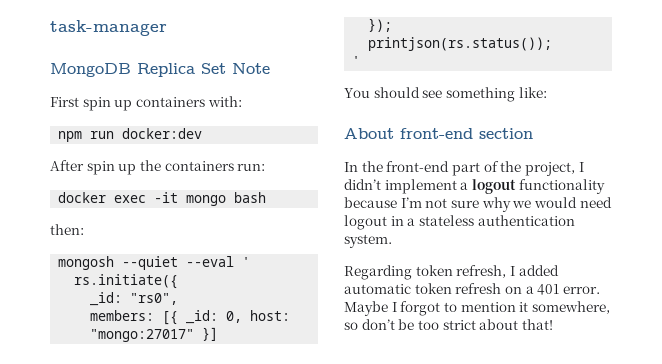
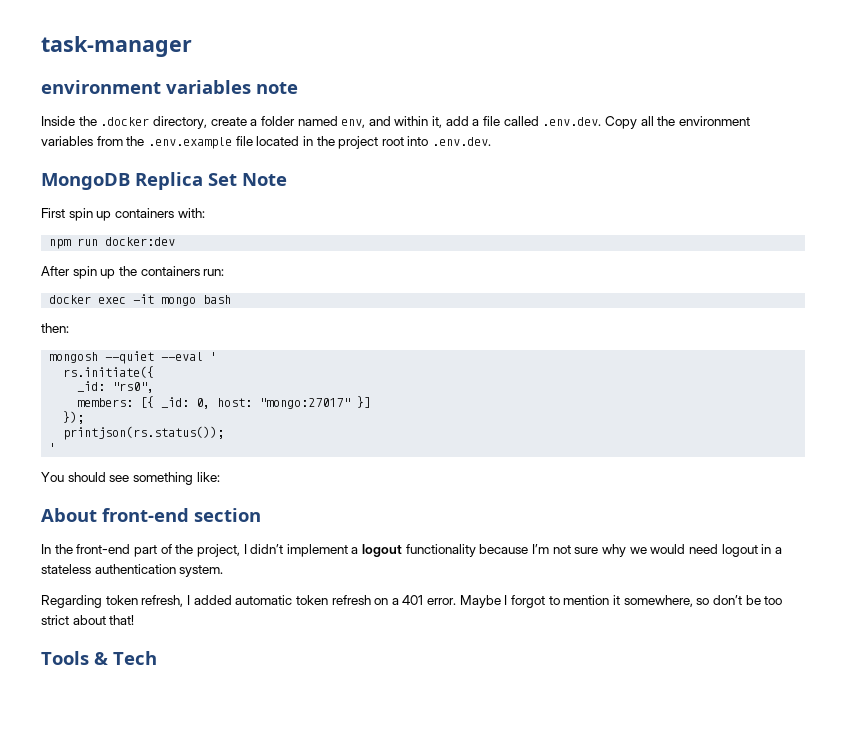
(167, 28) none -> [41,80,298,94] [41,116,750,129] [41,136,492,149] // environment variables note // Inside the .docker directory, create a folder named env, and within it, add a file called .env.dev. Copy all the environment variables from the .env.example file located in the project root into .env.dev.
(553, 324) none -> [41,651,157,665] // Tools & Tech

